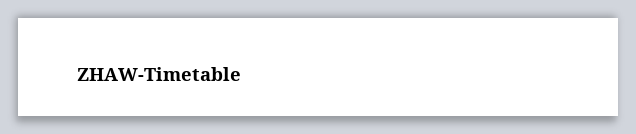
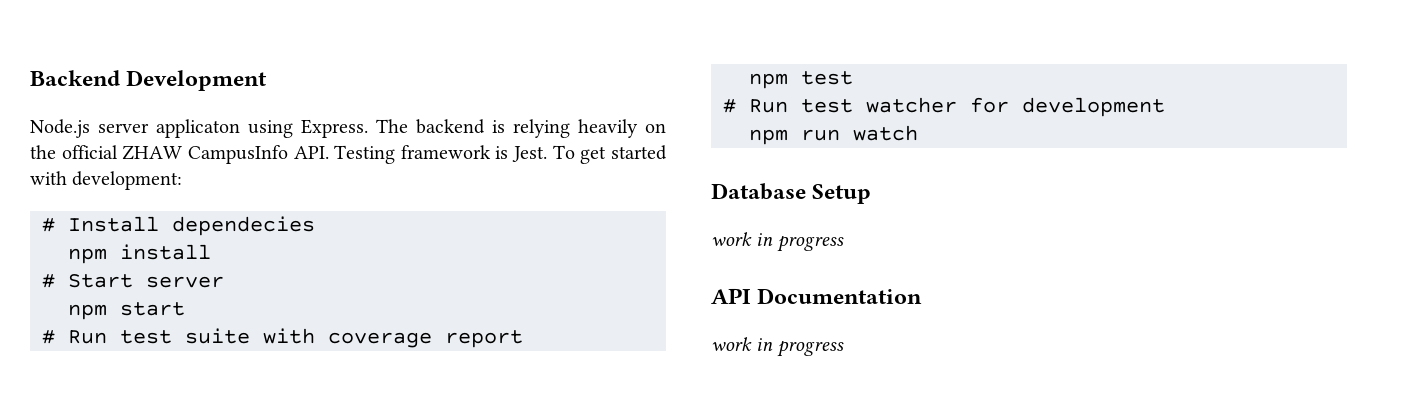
[77,67,241,81] ZHAW-Timetable -> [30,70,268,91] [30,119,666,138] [30,145,667,164] [30,171,183,190] [42,216,315,236] [68,244,211,264] [42,274,224,288] [68,302,185,320] [42,328,523,348] [749,71,853,89] [723,97,1165,117] [749,125,918,145] [711,183,872,204] [711,232,844,252] [711,288,923,304] [711,337,844,357] Backend Development // Node.js server applicaton using Express. The backend is relying heavily on the official ZHAW CampusInfo API. Testing framework is Jest. To get started with development: // # Install dependecies // npm install // # Start server // npm start // # Run test suite with coverage report // npm test // # Run test watcher for development // npm run watch // Database Setup // work in progress // API Documentation // work in progress

